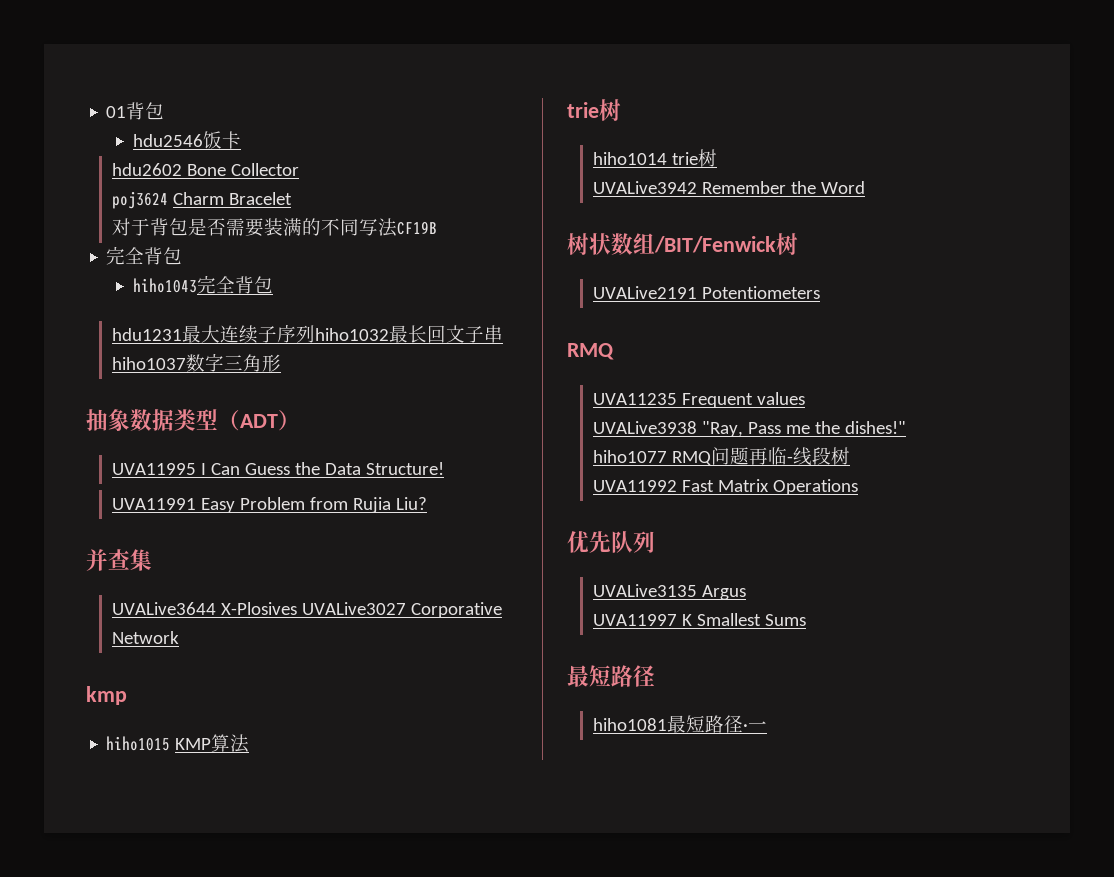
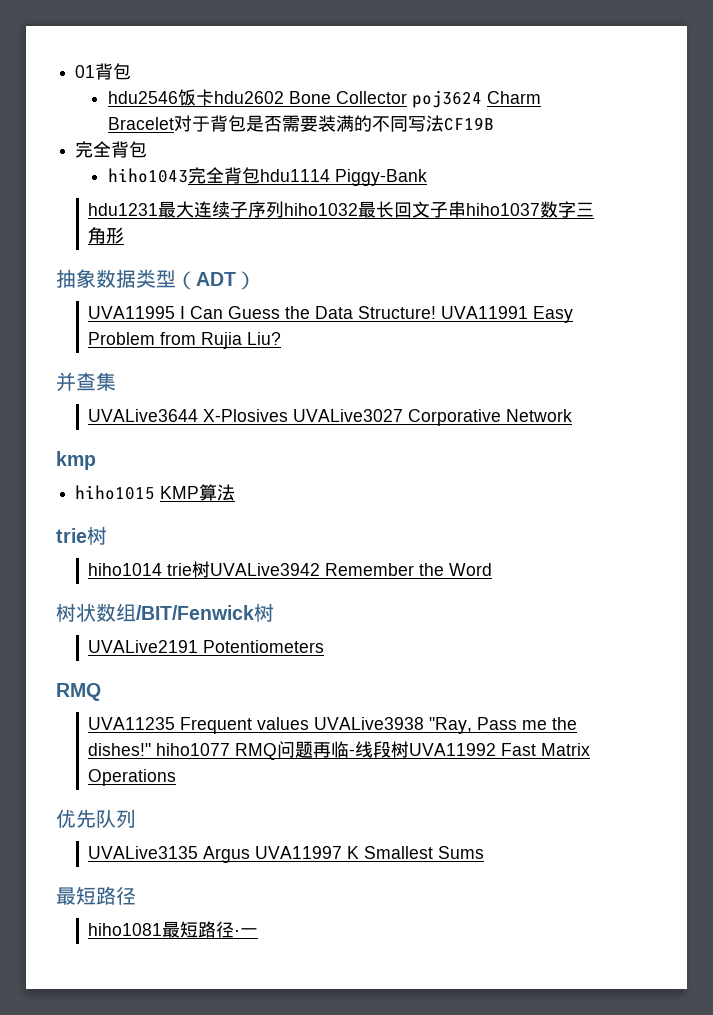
(241, 140) // -> (214, 97) none
(300, 169) // -> (407, 97) none
(293, 198) // -> (174, 123) none
(273, 285) none -> [259,169,427,186] hdu1114 Piggy-Bank
(445, 468) // -> (437, 312) none
(718, 158) // -> (211, 569) none
(806, 398) // -> (310, 723) none
(907, 427) // -> (152, 749) none
(851, 456) // -> (410, 749) none
(747, 592) // -> (251, 854) none

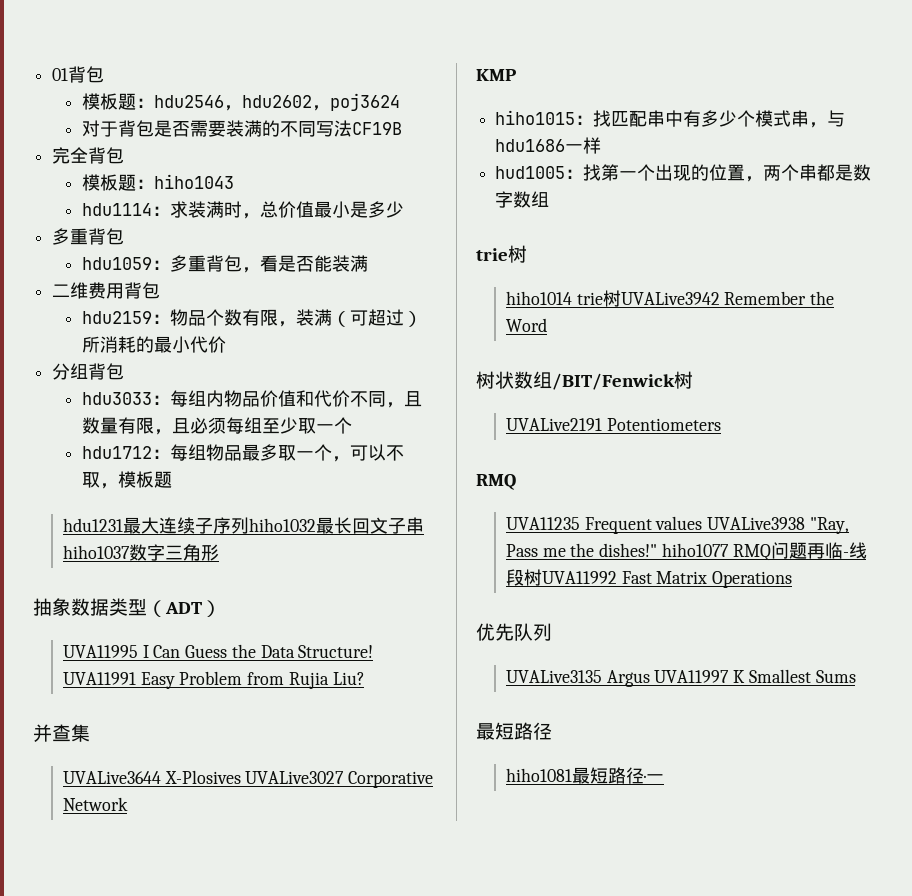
[107,89,407,106] hdu2546饭卡hdu2602 Bone Collector -> [82,93,331,111] 模板题：hdu2546，hdu2602，
[486,91,541,104] [107,117,174,130] Charm Bracelet -> (401, 102) //
(148, 149) none -> [82,174,155,191] 模板题：
[187,167,427,186] 完全背包hdu1114 Piggy-Bank -> [82,201,405,219] [52,228,125,245] [82,255,369,273] [52,282,161,299] [82,309,423,327] [82,336,227,353] [52,363,125,380] [82,390,423,408] [82,417,353,435] [82,444,405,462] [82,471,173,489] // hdu1114：求装满时，总价值最小是多少 // 多重背包 // hdu1059：多重背包，看是否能装满 // 二维费用背包 // hdu2159：物品个数有限，装满（可超过）所消耗的最小代价 // 分组背包 // hdu3033：每组内物品价值和代价不同，且数量有限，且必须每组至少取一个 // hdu1712：每组物品最多取一个，可以不取，模板题
[56,451,96,470] kmp -> [476,69,516,81] KMP
[160,484,236,501] KMP算法 -> [575,110,846,128] [495,137,602,154] [495,164,872,182] [495,191,550,208] ：找匹配串中有多少个模式串，与hdu1686一样 // hud1005：找第一个出现的位置，两个串都是数字数组

